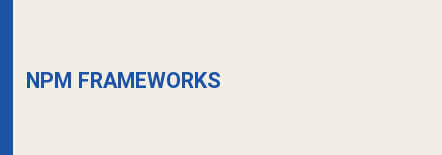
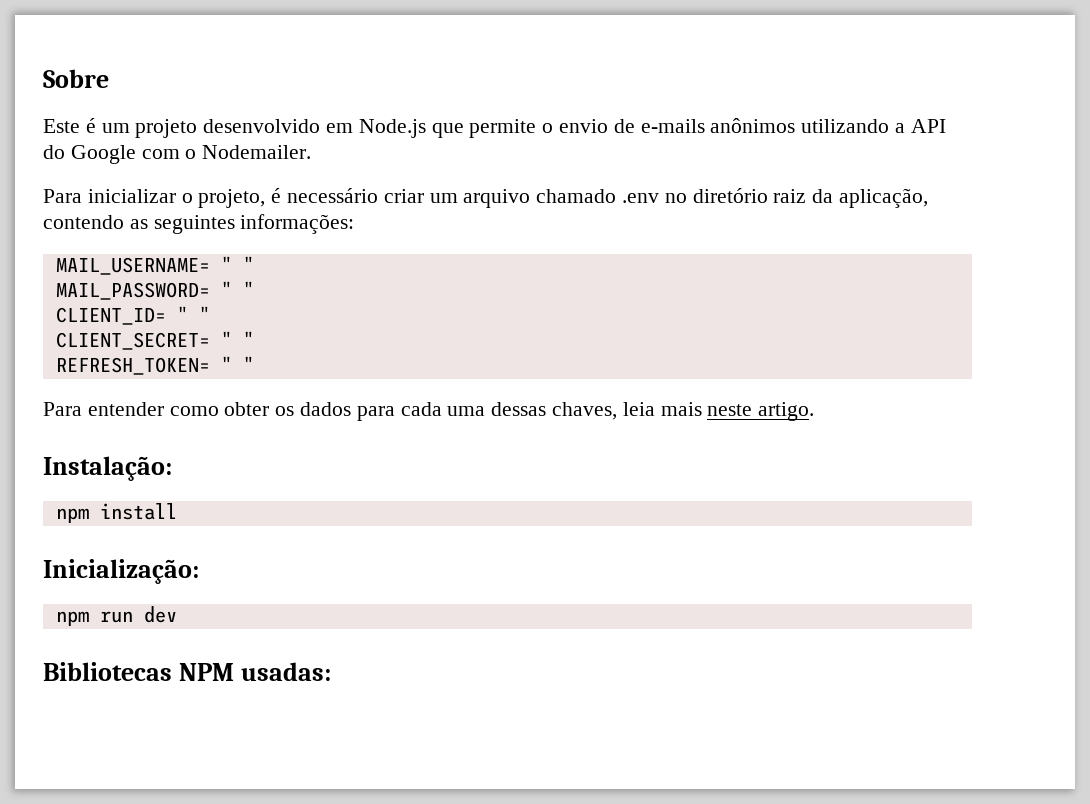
[26,72,221,88] NPM FRAMEWORKS -> [43,69,109,88] [43,118,946,138] [43,145,312,164] [43,188,929,208] [43,214,355,234] [55,256,254,275] [55,281,254,300] [55,306,210,325] [55,331,254,350] [55,356,254,375] [43,402,815,421] [43,456,172,481] [55,503,177,523] [43,559,199,584] [55,606,177,626] [43,662,332,681] Sobre // Este é um projeto desenvolvido em Node.js que permite o envio de e-mails anônimos utilizando a API do Google com o Nodemailer. // Para inicializar o projeto, é necessário criar um arquivo chamado .env no diretório raiz da aplicação, contendo as seguintes informações: // MAIL_USERNAME= " " // MAIL_PASSWORD= " " // CLIENT_ID= " " // CLIENT_SECRET= " " // REFRESH_TOKEN= " " // Para entender como obter os dados para cada uma dessas chaves, leia mais neste artigo. // Instalação: // npm install // Inicialização: // npm run dev // Bibliotecas NPM usadas:

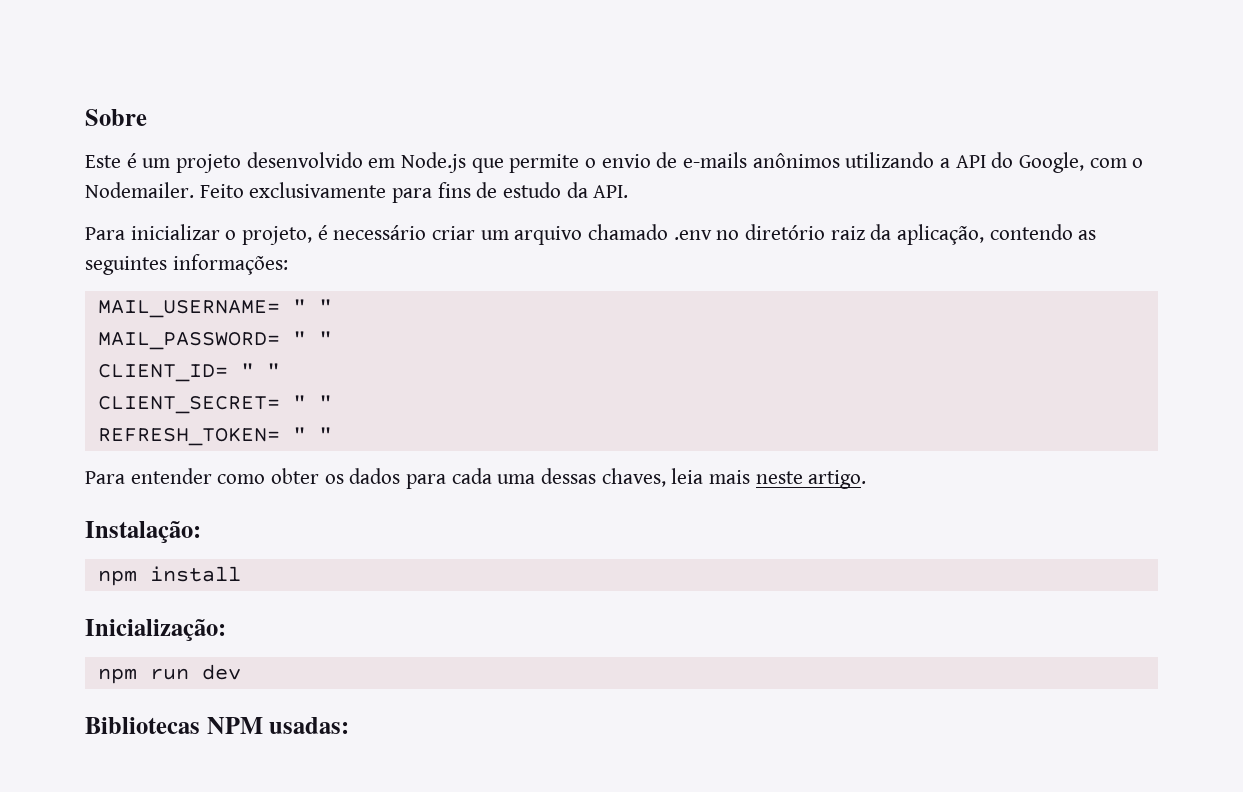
[70,145,136,164] Google -> [1019,152,1085,173] Google,
(312, 152) none -> [199,182,629,203] Feito exclusivamente para fins de estudo da API.

